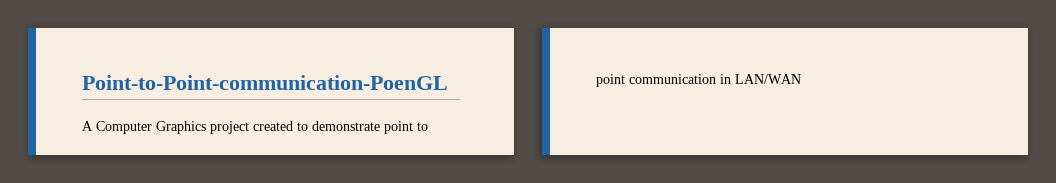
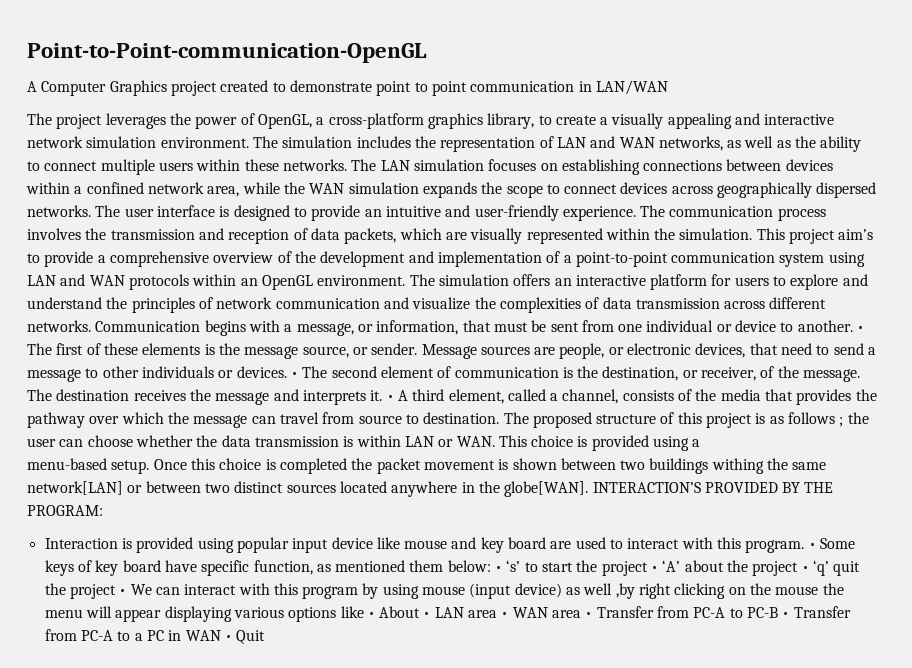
[82,75,448,90] Point-to-Point-communication-PoenGL -> [27,43,427,63] Point-to-Point-communication-OpenGL
(801, 79) none -> [27,113,835,129] [27,136,862,152] [27,159,833,175] [26,182,877,198] [27,205,826,221] [27,228,874,244] [27,251,865,267] [27,274,868,290] [27,297,827,313] [27,320,865,336] [27,343,877,359] [27,366,861,382] [27,389,877,405] [27,412,869,428] [27,435,701,451] [27,458,827,474] [27,481,834,497] [27,505,103,516] [44,537,856,553] [44,560,861,576] [44,583,844,599] [44,606,851,622] [44,629,266,644] // The project leverages the power of OpenGL, a cross-platform graphics library, to create a visually appealing and interactive network simulation environment. The simulation includes the representation of LAN and WAN networks, as well as the ability to connect multiple users within these networks. The LAN simulation focuses on establishing connections between devices within a confined network area, while the WAN simulation expands the scope to connect devices across geographically dispersed networks. The user interface is designed to provide an intuitive and user-friendly experience. The communication process involves the transmission and reception of data packets, which are visually represented within the simulation. This project aim’s to provide a comprehensive overview of the development and implementation of a point-to-point communication system using LAN and WAN protocols within an OpenGL environment. The simulation offers an interactive platform for users to explore and understand the principles of network communication and visualize the complexities of data transmission across different networks. Communication begins with a message, or information, that must be sent from one individual or device to another. • The first of these elements is the message source, or sender. Message sources are people, or electronic devices, that need to send a message to other individuals or devices. • The second element of communication is the destination, or receiver, of the message. The destination receives the message and interprets it. • A third element, called a channel, consists of the media that provides the pathway over which the message can travel from source to destination. The proposed structure of this project is as follows ; the user can choose whether the data transmission is within LAN or WAN. This choice is provided using a // menu-based setup. Once this choice is completed the packet movement is shown between two buildings withing the same network[LAN] or between two distinct sources located anywhere in the globe[WAN]. INTERACTION’S PROVIDED BY THE PROGRAM: // Interaction is provided using popular input device like mouse and key board are used to interact with this program. • Some keys of key board have specific function, as mentioned them below: • ‘s’ to start the project • ‘A’ about the project • ‘q’ quit the project • We can interact with this program by using mouse (input device) as well ,by right clicking on the mouse the menu will appear displaying various options like • About • LAN area • WAN area • Transfer from PC-A to PC-B • Transfer from PC-A to a PC in WAN • Quit

